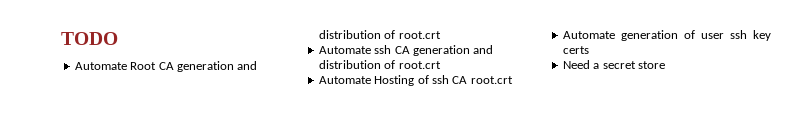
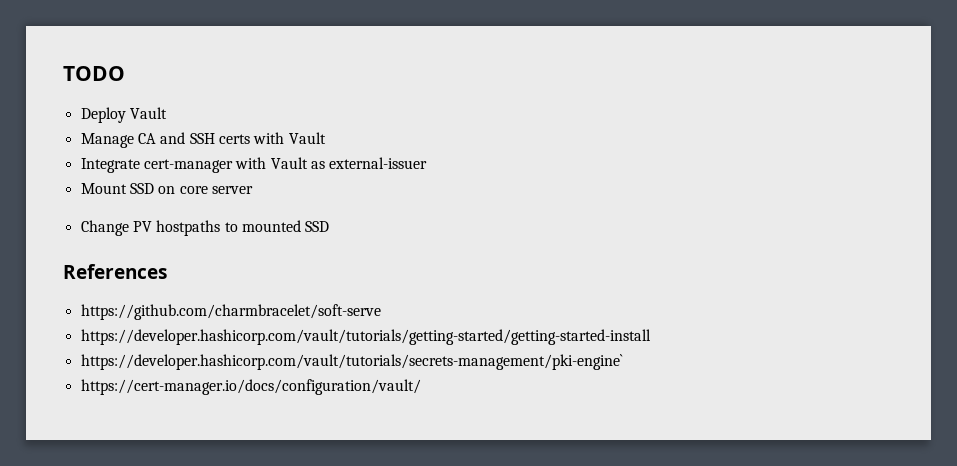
[74,61,258,72] [318,30,441,39] [318,45,494,56] [318,60,441,69] [318,75,513,86] [562,30,771,41] [562,46,589,54] [562,60,665,69] Automate Root CA generation and distribution of root.crt // Automate ssh CA generation and distribution of root.crt // Automate Hosting of ssh CA root.crt // Automate generation of user ssh key certs // Need a secret store -> [80,107,167,123] [80,132,326,148] [80,157,428,173] [80,183,253,194] [80,220,330,236] [63,264,167,279] [80,304,381,320] [80,329,651,345] [80,354,623,370] [80,379,421,395] Deploy Vault // Manage CA and SSH certs with Vault // Integrate cert-manager with Vault as external-issuer // Mount SSD on core server // Change PV hostpaths to mounted SSD // References // https://github.com/charmbracelet/soft-serve // https://developer.hashicorp.com/vault/tutorials/getting-started/getting-started-install // https://developer.hashicorp.com/vault/tutorials/secrets-management/pki-engine` // https://cert-manager.io/docs/configuration/vault/

